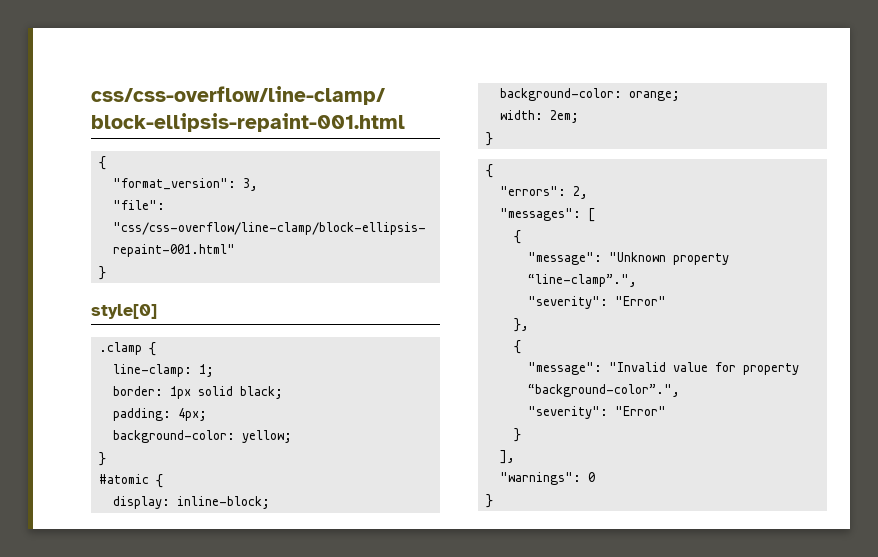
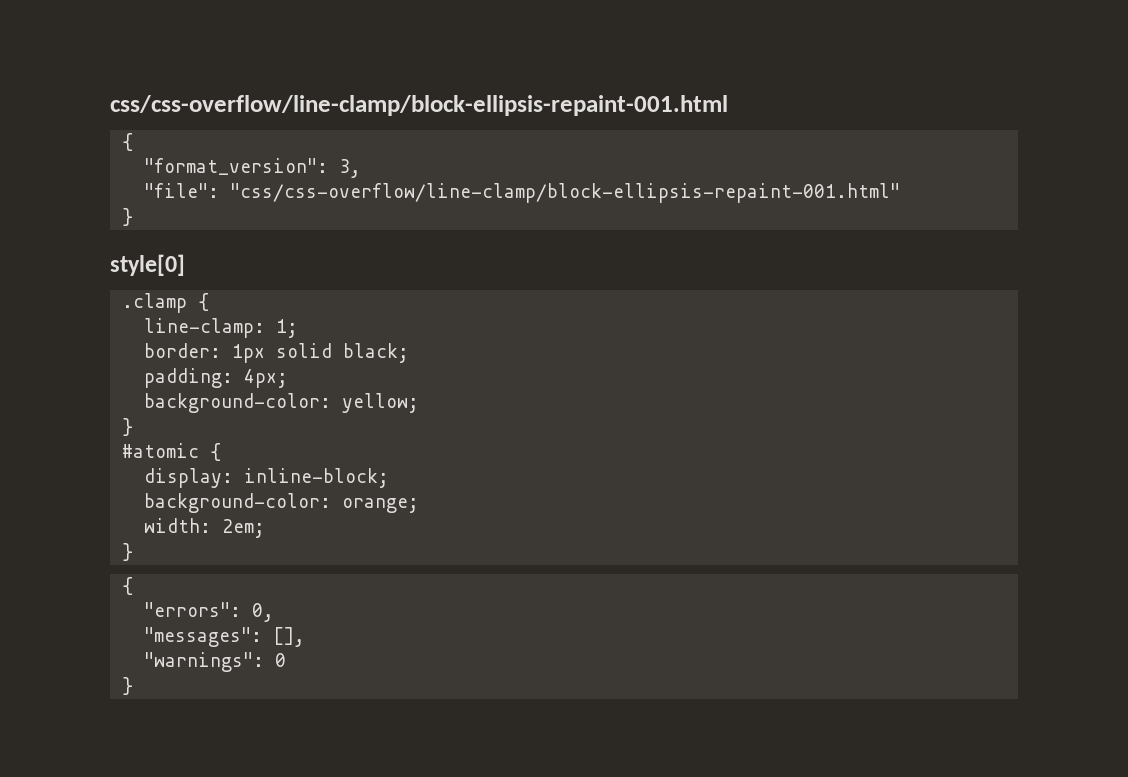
[572,186,588,199] 2, -> [252,603,274,622] 0,
[587,208,595,222] [513,230,521,244] [527,252,729,265] [527,274,637,287] [527,296,666,309] [513,318,529,332] [513,340,521,354] [527,362,799,375] [527,384,680,397] [527,406,666,419] [513,428,521,442] [499,450,515,464] [ // { // "message": "Unknown property “line-clamp”.", // "severity": "Error" // }, // { // "message": "Invalid value for property “background-color”.", // "severity": "Error" // } // ], -> [273,627,305,647] [],

